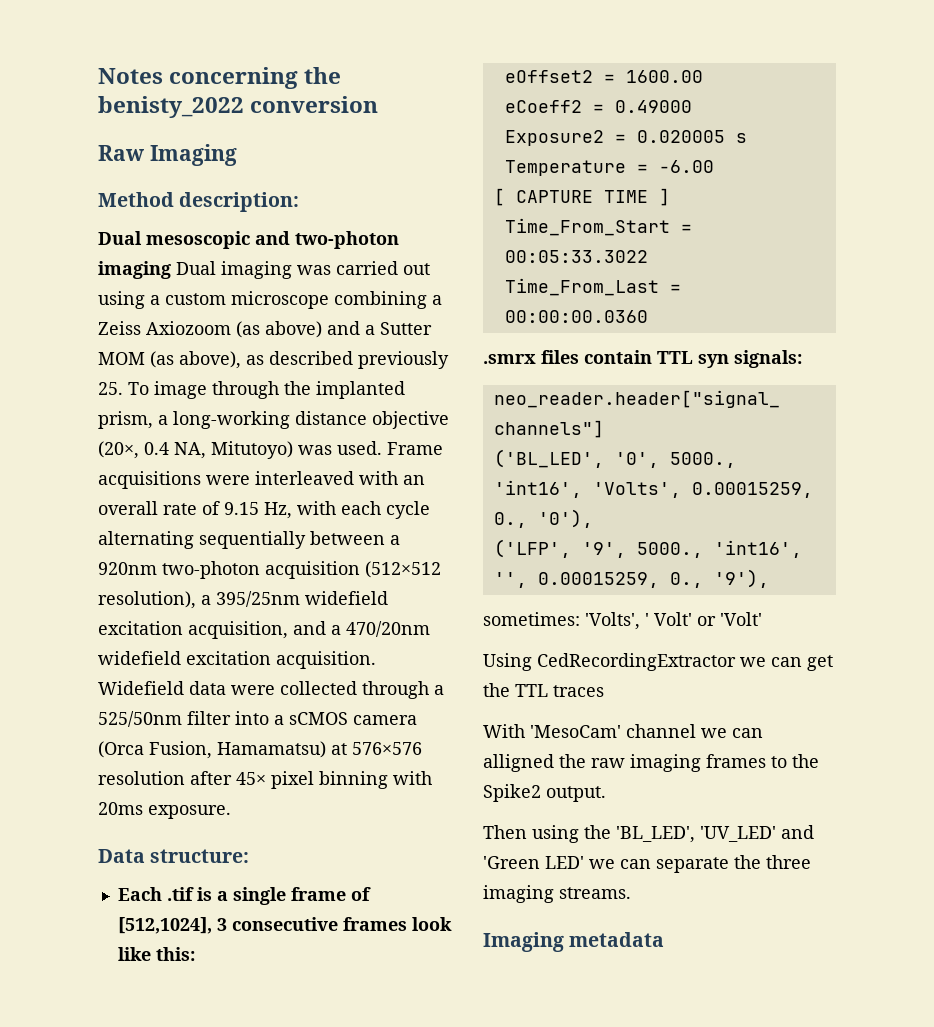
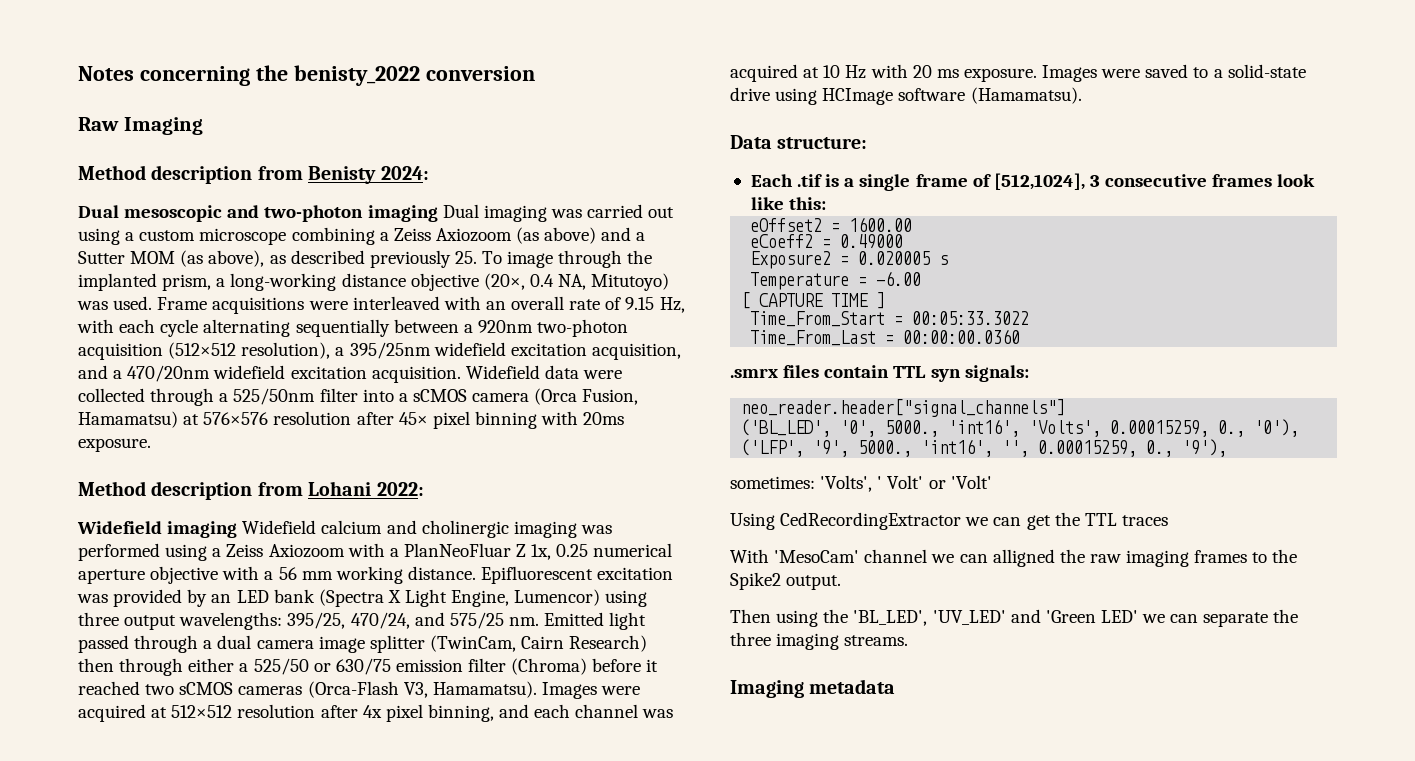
[179,192,300,212] description: -> [151,165,429,184] description from Benisty 2024:
(231, 812) none -> [78,481,424,500] [77,520,612,538] [78,543,673,561] [78,566,674,584] [77,589,648,607] [78,612,647,630] [78,635,648,653] [78,658,659,676] [78,681,641,699] [78,704,674,722] [730,64,1306,82] [730,87,1082,105] // Method description from Lohani 2022: // Widefield imaging Widefield calcium and cholinergic imaging was performed using a Zeiss Axiozoom with a PlanNeoFluar Z 1x, 0.25 numerical aperture objective with a 56 mm working distance. Epifluorescent excitation was provided by an LED bank (Spectra X Light Engine, Lumencor) using three output wavelengths: 395/25, 470/24, and 575/25 nm. Emitted light passed through a dual camera image splitter (TwinCam, Cairn Research) then through either a 525/50 or 630/75 emission filter (Chroma) before it reached two sCMOS cameras (Orca-Flash V3, Hamamatsu). Images were acquired at 512×512 resolution after 4x pixel binning, and each channel was acquired at 10 Hz with 20 ms exposure. Images were saved to a solid-state drive using HCImage software (Hamamatsu).

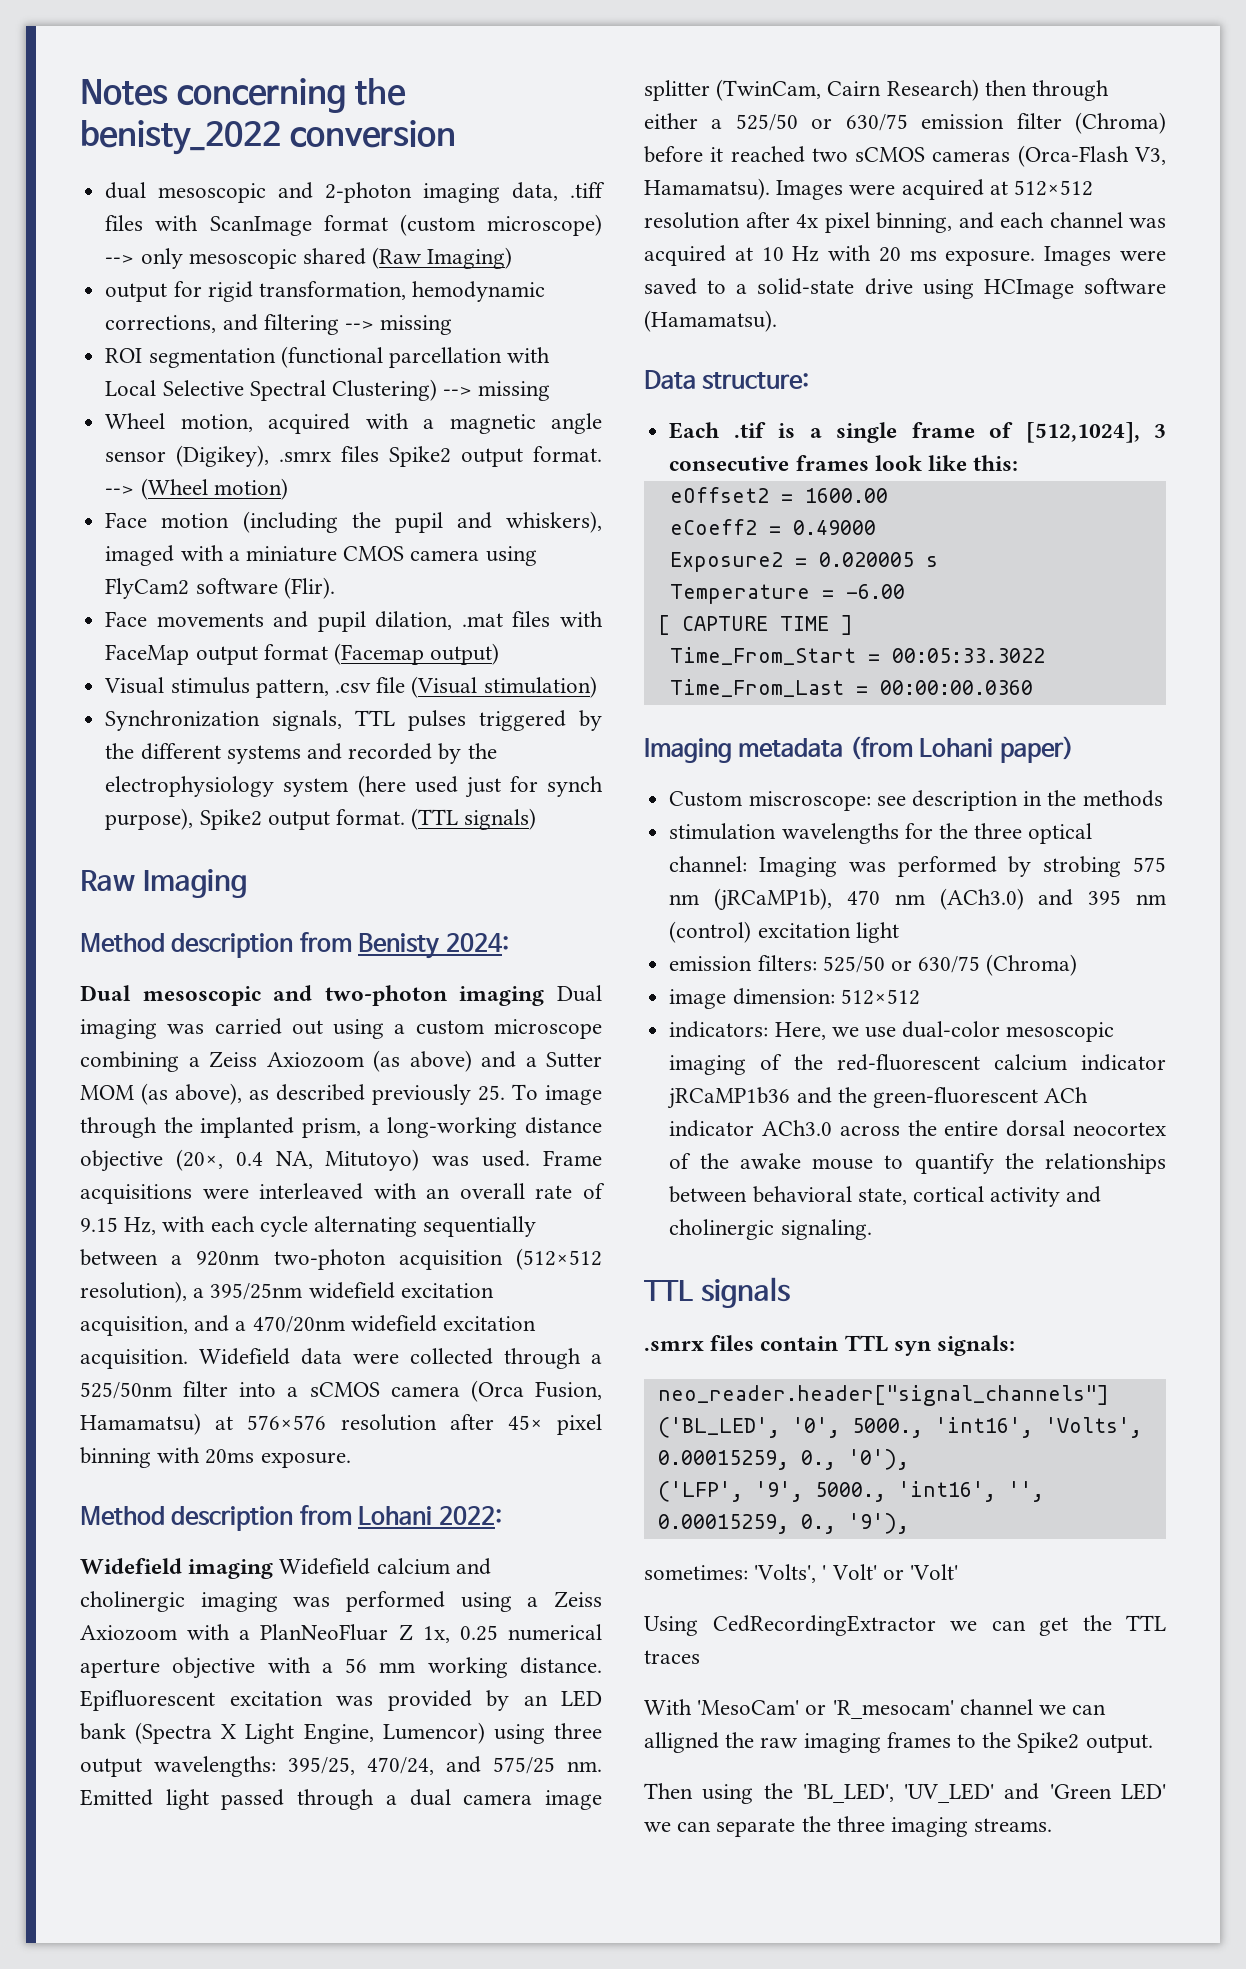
(535, 73) none -> [105,182,605,203] [105,214,602,236] [105,247,513,269] [105,281,546,302] [105,314,453,335] [105,346,551,368] [105,379,551,401] [105,413,602,434] [105,445,602,467] [105,478,288,500] [105,511,602,533] [105,545,537,566] [105,577,335,599] [105,611,603,632] [105,643,500,665] [104,676,597,698] [105,710,602,731] [105,743,497,764] [105,775,603,798] [105,808,537,830] // dual mesoscopic and 2-photon imaging data, .tiff files with ScanImage format (custom microscope) --> only mesoscopic shared (Raw Imaging) // output for rigid transformation, hemodynamic corrections, and filtering --> missing // ROI segmentation (functional parcellation with Local Selective Spectral Clustering) --> missing // Wheel motion, acquired with a magnetic angle sensor (Digikey), .smrx files Spike2 output format. --> (Wheel motion) // Face motion (including the pupil and whiskers), imaged with a miniature CMOS camera using FlyCam2 software (Flir). // Face movements and pupil dilation, .mat files with FaceMap output format (Facemap output) // Visual stimulus pattern, .csv file (Visual stimulation) // Synchronization signals, TTL pulses triggered by the different systems and recorded by the electrophysiology system (here used just for synch purpose), Spike2 output format. (TTL signals)
(1021, 336) none -> [644,736,1074,763] [669,790,1163,811] [669,823,1093,844] [669,856,1166,877] [669,888,1166,911] [669,921,899,943] [669,954,1078,976] [669,988,920,1009] [669,1021,1115,1042] [669,1054,1166,1075] [667,1087,1089,1109] [669,1120,1166,1137] [669,1153,1166,1174] [669,1186,1102,1207] [669,1219,872,1240] [644,1277,790,1308] // Imaging metadata (from Lohani paper) // Custom miscroscope: see description in the methods // stimulation wavelengths for the three optical channel: Imaging was performed by strobing 575 nm (jRCaMP1b), 470 nm (ACh3.0) and 395 nm (control) excitation light // emission filters: 525/50 or 630/75 (Chroma) // image dimension: 512×512 // indicators: Here, we use dual-color mesoscopic imaging of the red-fluorescent calcium indicator jRCaMP1b36 and the green-fluorescent ACh indicator ACh3.0 across the entire dorsal neocortex of the awake mouse to quantify the relationships between behavioral state, cortical activity and cholinergic signaling. // TTL signals
(860, 556) none -> [805,1700,954,1719] or 'R_mesocam'
[730,679,896,698] // Imaging metadata -> (1053, 1825) none

